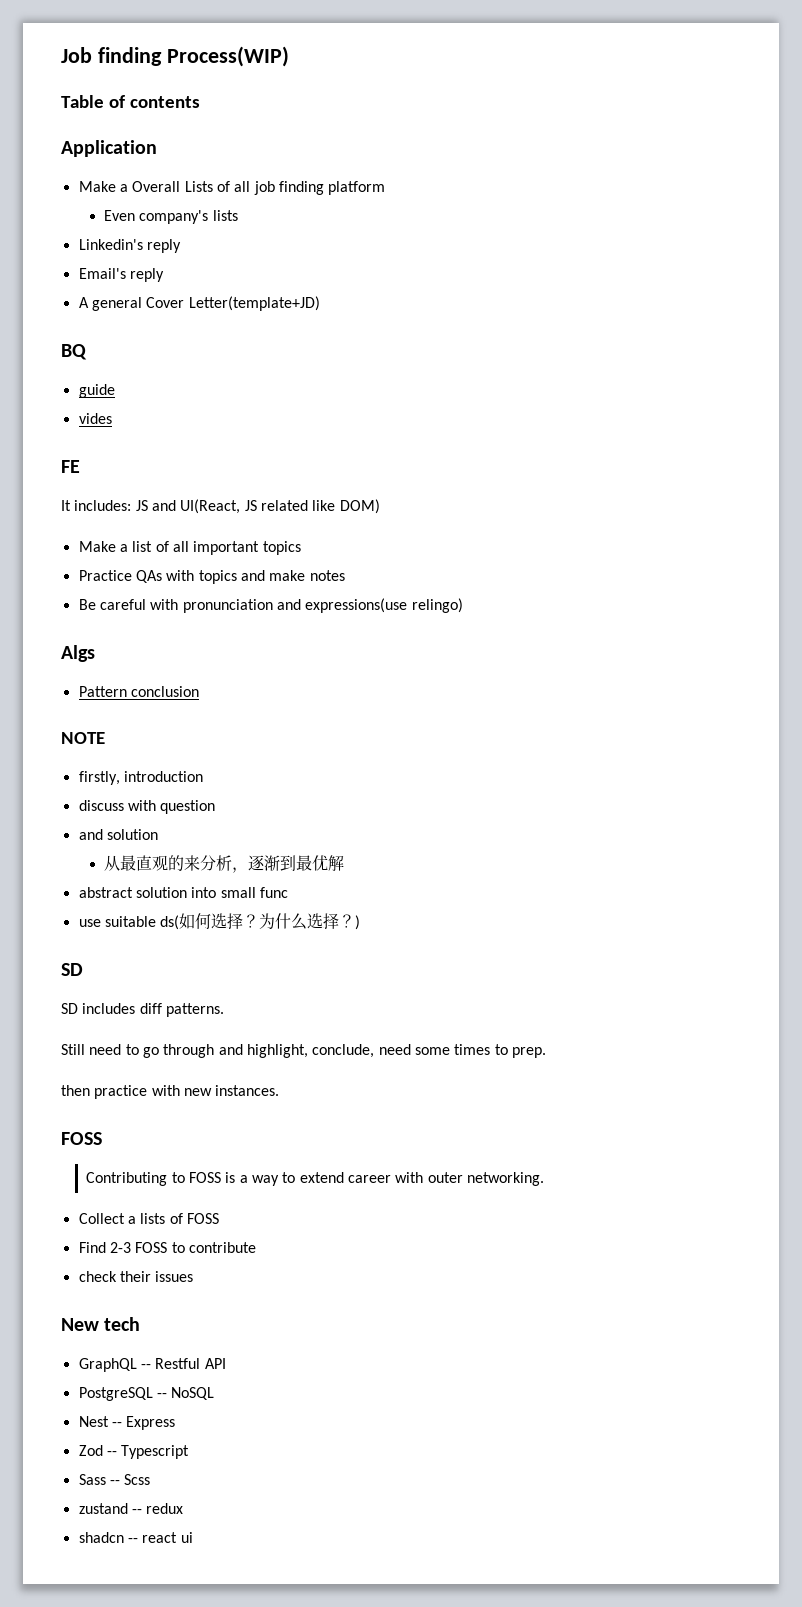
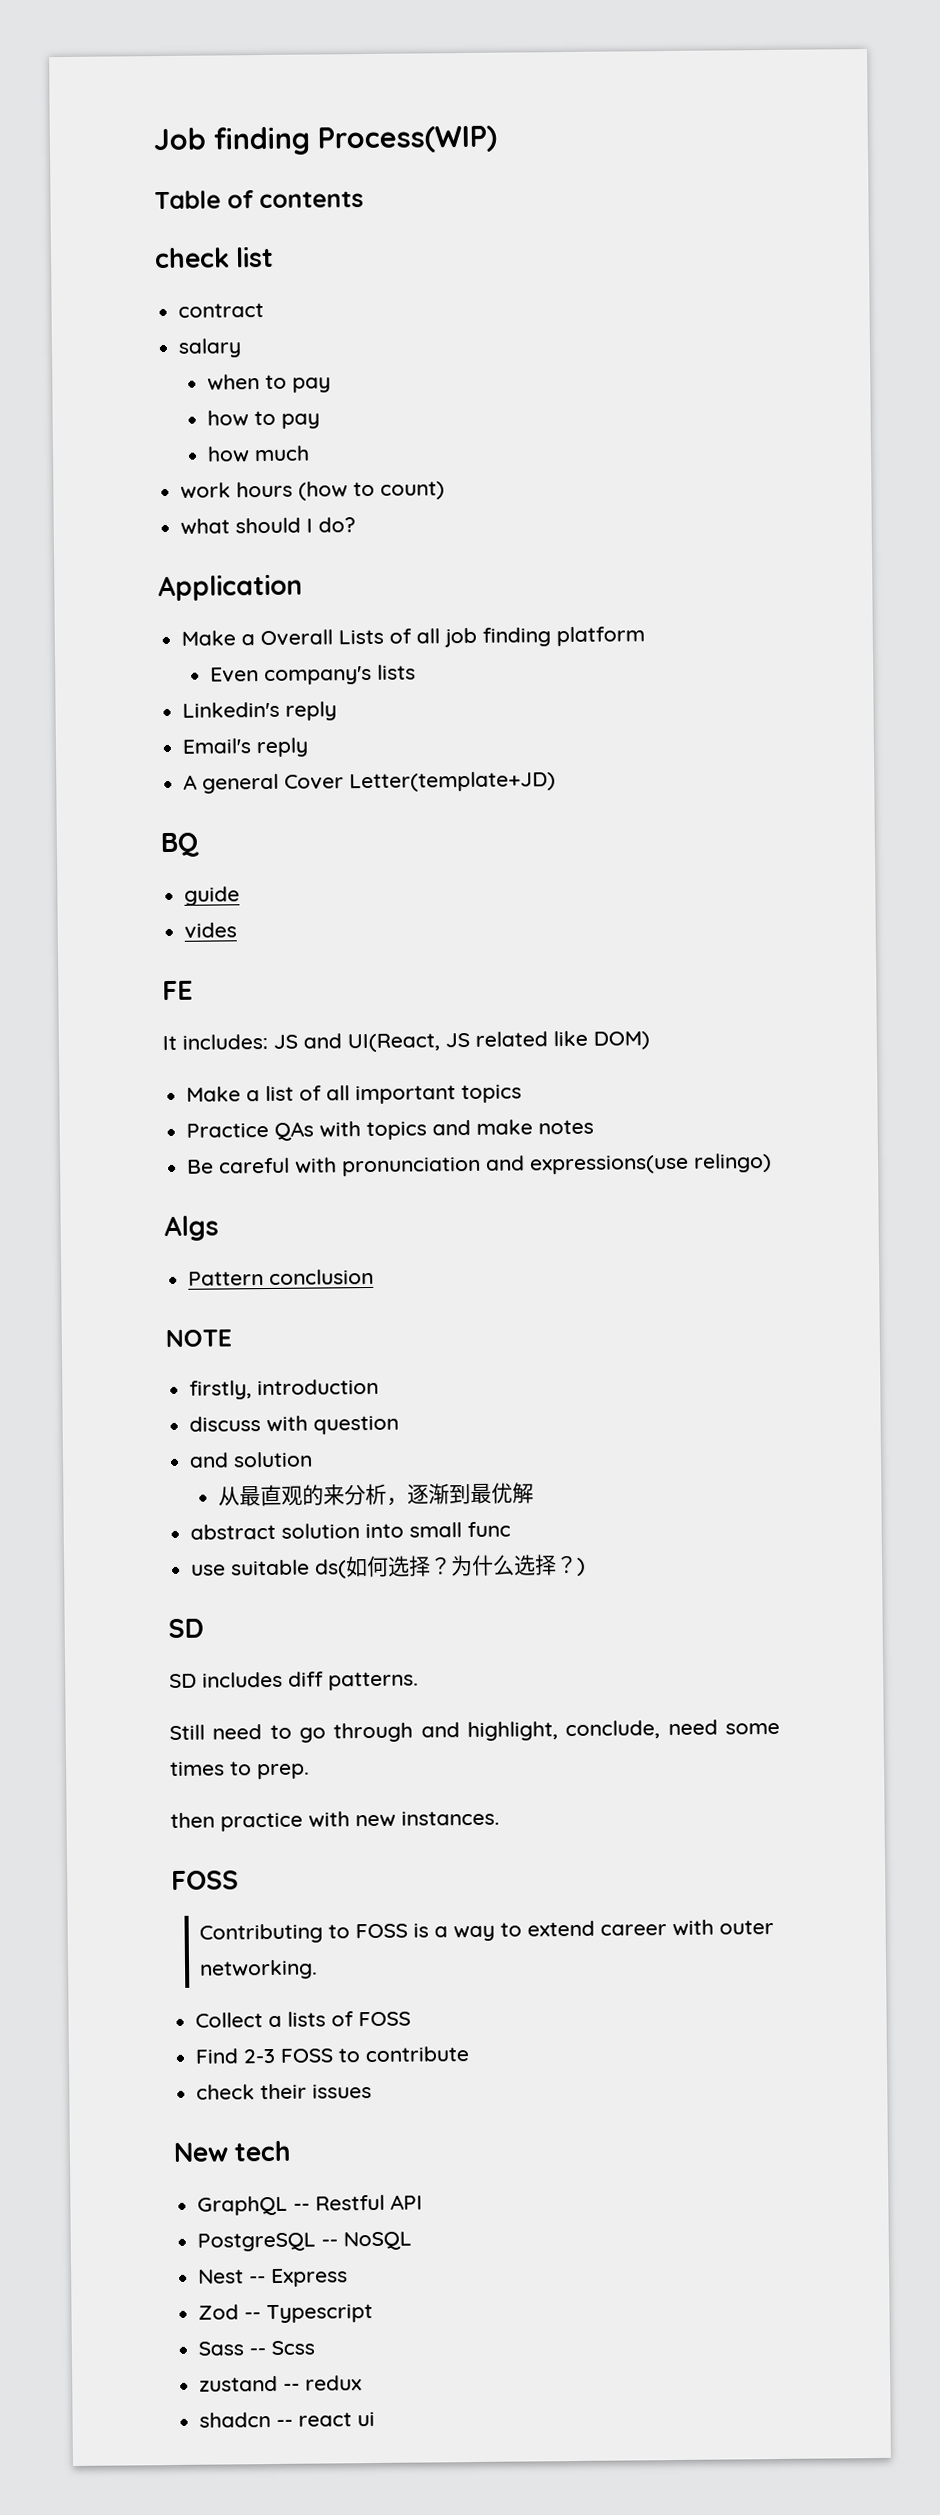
(200, 102) none -> [154,245,275,269] [178,302,265,318] [178,338,243,358] [207,374,332,393] [207,410,321,429] [207,445,311,463] [180,481,446,501] [180,517,357,535] // check list // contract // salary // when to pay // how to pay // how much // work hours (how to count) // what should I do?

